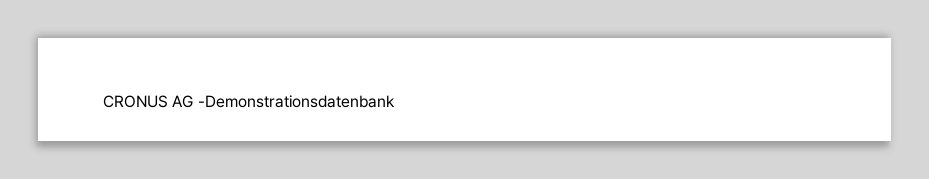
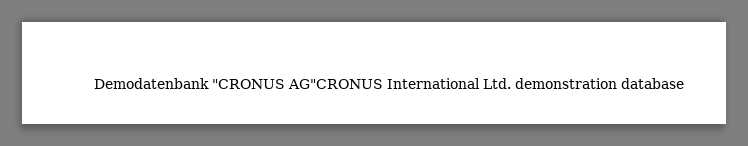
[103,95,395,108] CRONUS AG -Demonstrationsdatenbank -> [94,78,684,89] Demodatenbank "CRONUS AG"CRONUS International Ltd. demonstration database

